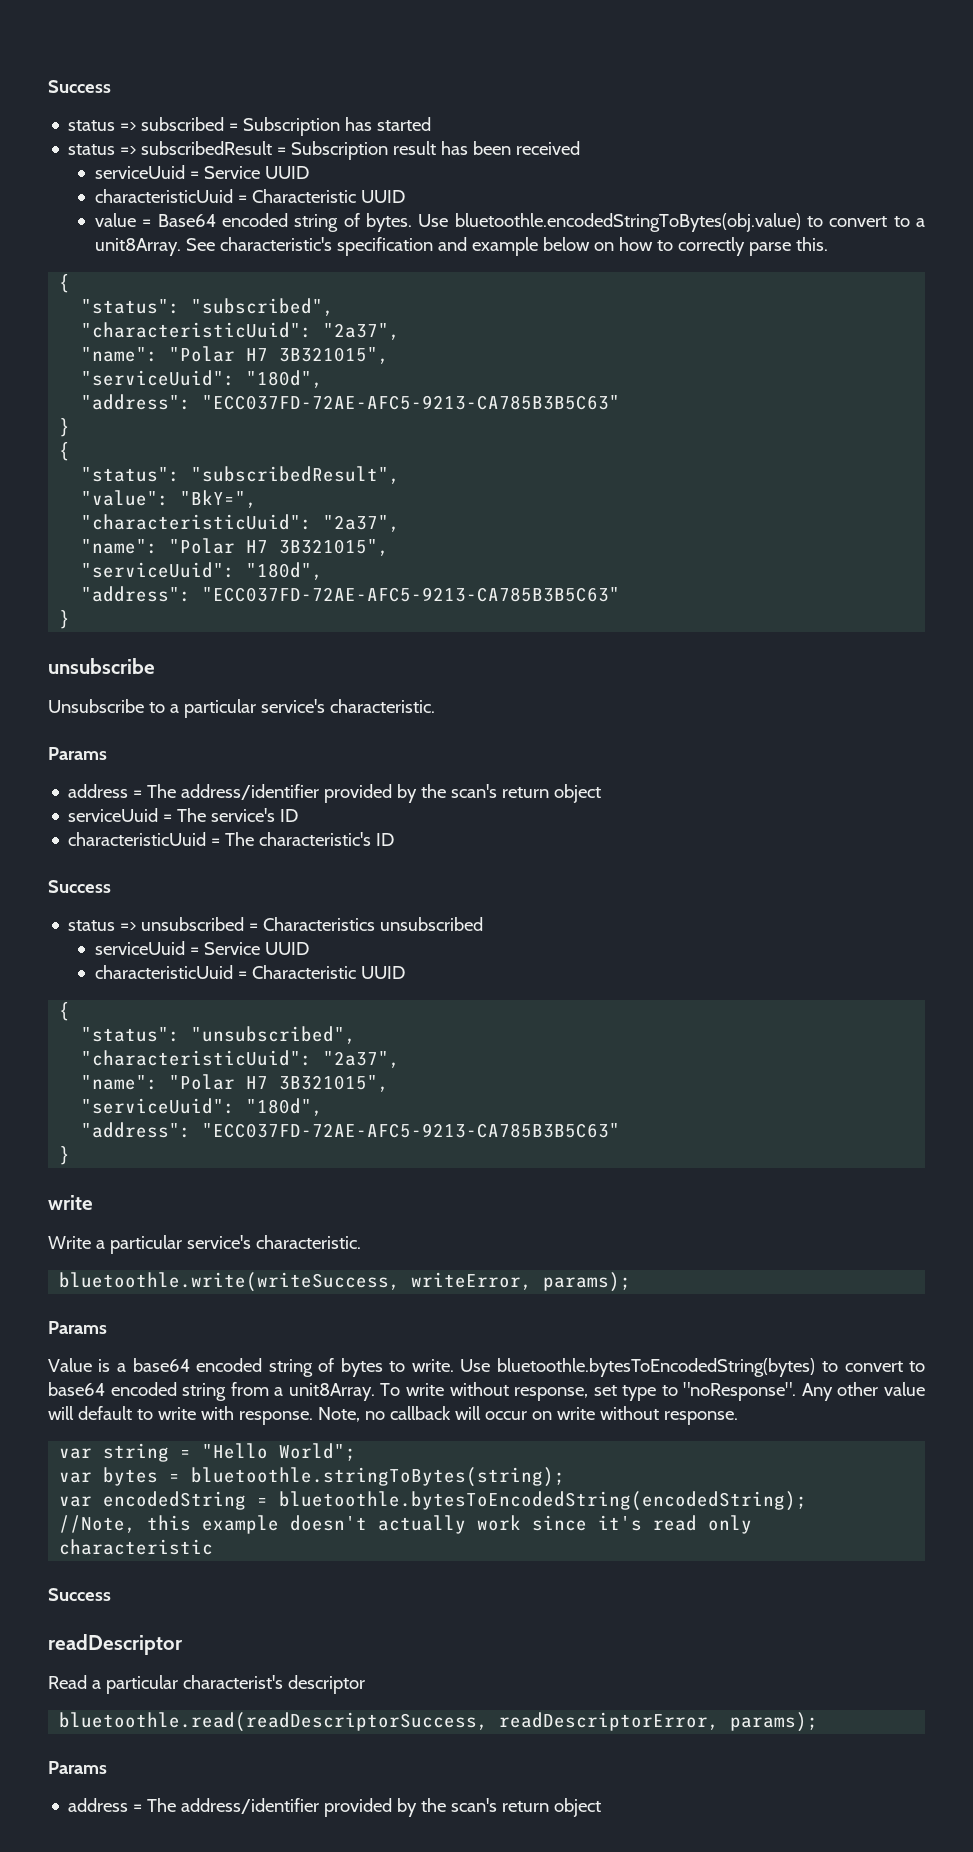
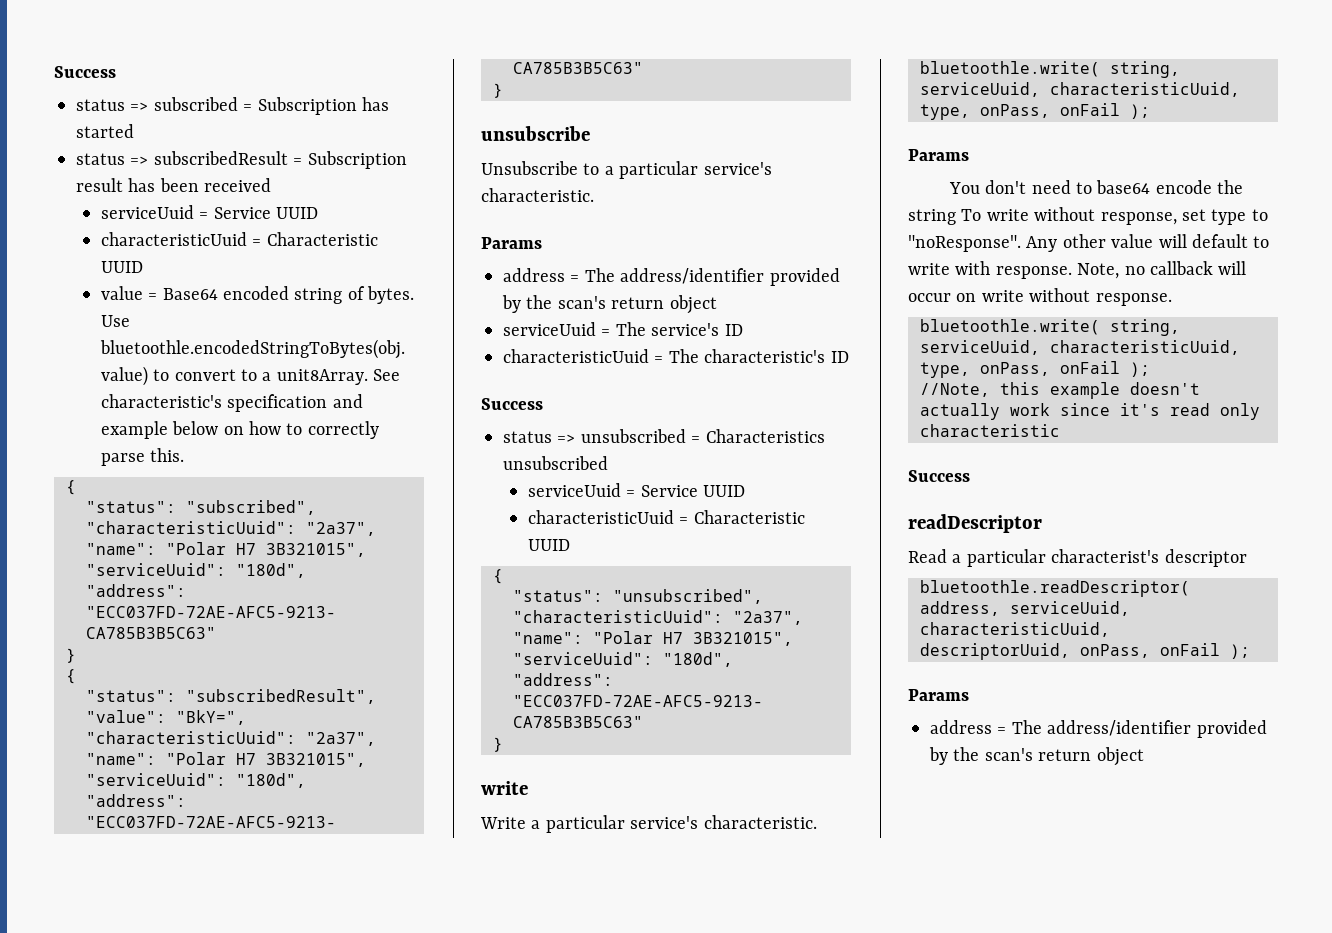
[59,1272,632,1292] [48,1321,107,1334] [48,1358,925,1377] [48,1382,375,1401] bluetoothle.write(writeSuccess, writeError, params); // Params // Value is a base64 encoded string of bytes to write. Use bluetoothle.bytesToEncodedString(bytes) to convert to base64 encoded string from a unit8Array. -> [920,61,1180,78] [920,82,1240,97] [920,103,1150,120] [908,149,969,161] [948,180,1244,194] [908,209,956,225] bluetoothle.write( string, serviceUuid, characteristicUuid, type, onPass, onFail ); // Params // You don't need to base64 encode the string
[59,1443,357,1462] [59,1467,566,1487] [59,1491,808,1511] var string = "Hello World"; // var bytes = bluetoothle.stringToBytes(string); // var encodedString = bluetoothle.bytesToEncodedString(encodedString); -> [920,319,1180,336] [920,340,1240,355] [920,361,1150,378] bluetoothle.write( string, serviceUuid, characteristicUuid, type, onPass, onFail );
[59,1712,819,1732] bluetoothle.read(readDescriptorSuccess, readDescriptorError, params); -> [920,580,1190,597] [920,601,1130,616] [920,622,1110,637] [920,643,1250,660] bluetoothle.readDescriptor( address, serviceUuid, characteristicUuid, descriptorUuid, onPass, onFail );

